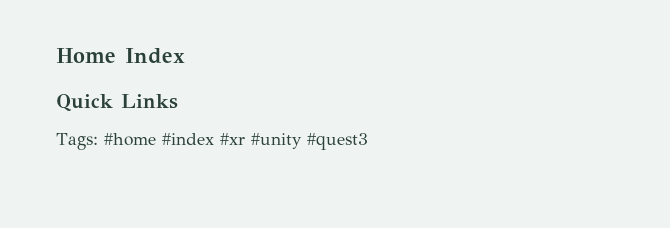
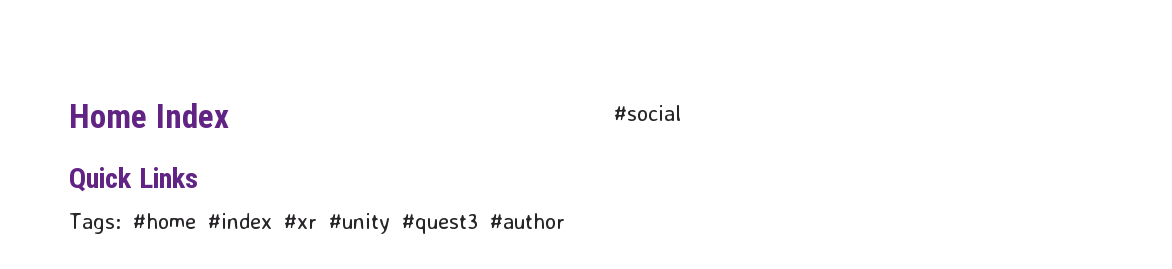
(368, 141) none -> [490,213,565,229] [614,105,681,121] #author #social

